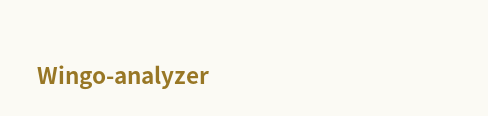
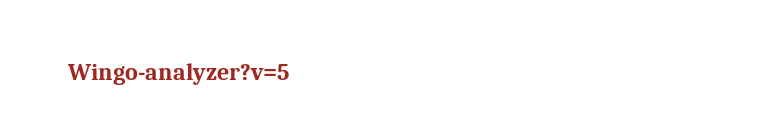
[37,65,209,90] Wingo-analyzer -> [67,63,289,85] Wingo-analyzer?v=5

